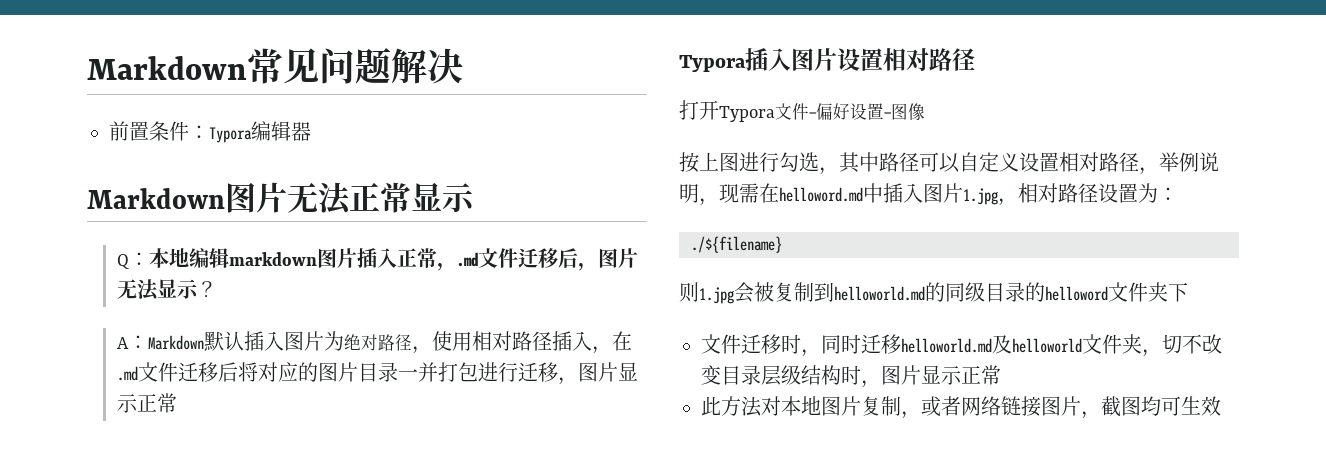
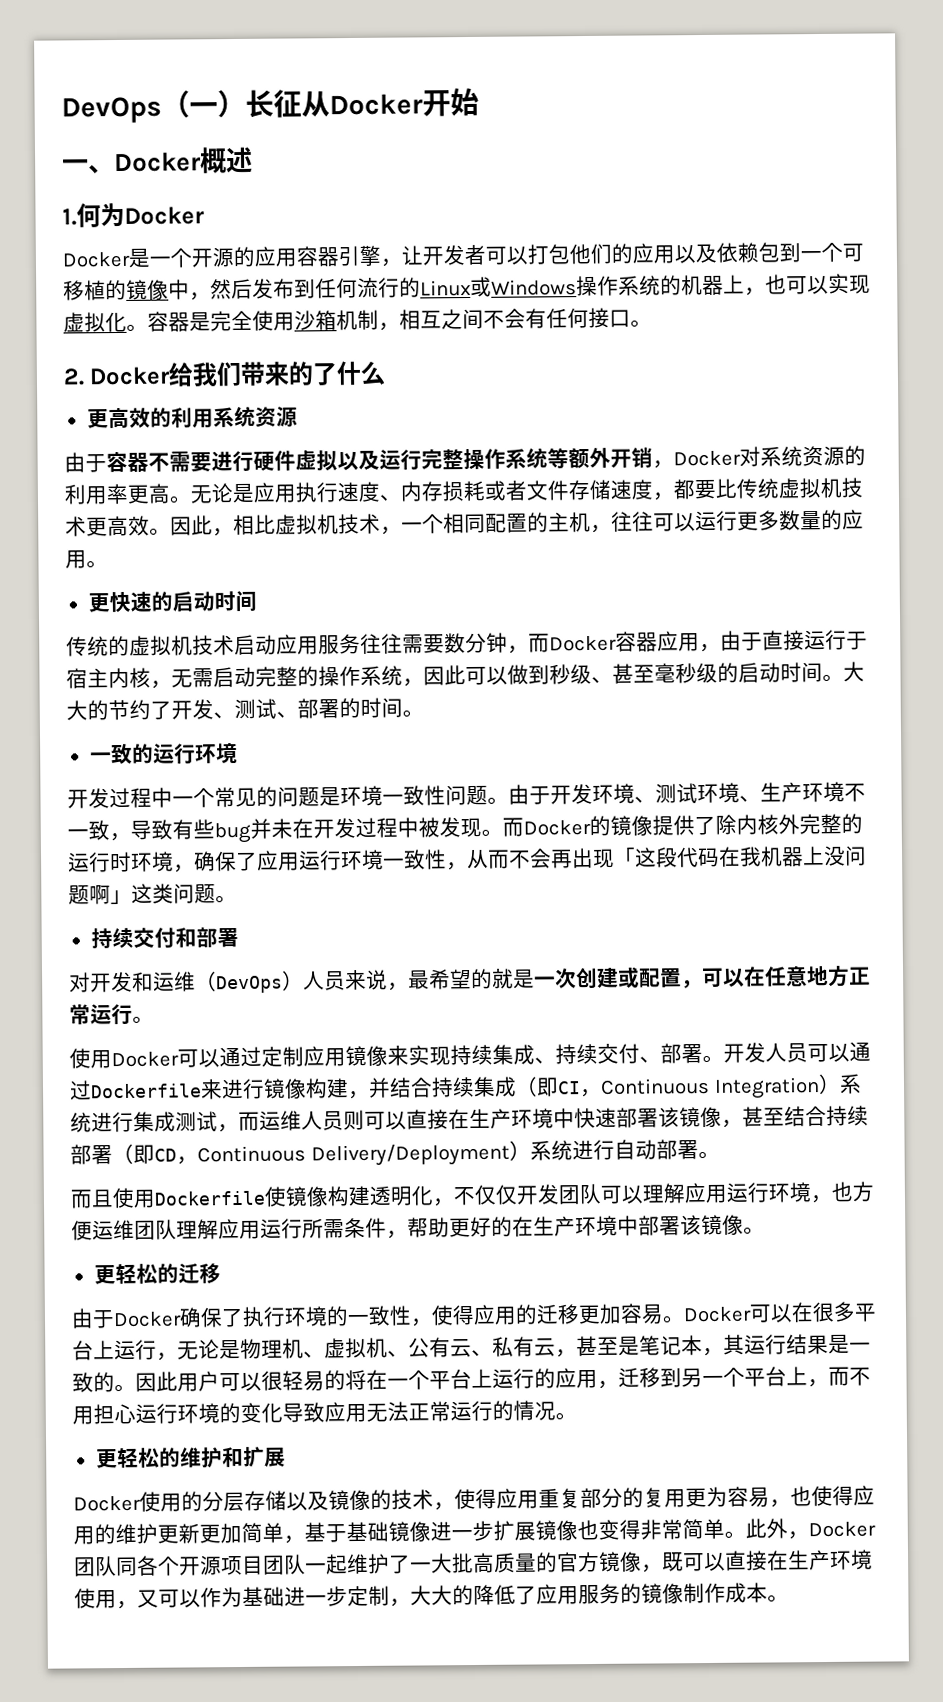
[87,48,463,84] [109,121,311,143] [87,182,475,215] [116,248,638,271] [116,279,217,301] [116,331,632,354] [116,362,638,385] [116,393,177,413] [679,48,975,72] [679,100,925,122] [679,152,1219,175] [679,183,1178,206] [691,236,782,253] [679,282,1188,304] [701,334,1222,357] [701,365,1001,388] [701,396,1221,419] Markdown常见问题解决 // 前置条件：Typora编辑器 // Markdown图片无法正常显示 // Q：本地编辑markdown图片插入正常，.md文件迁移后，图片无法显示？ // A：Markdown默认插入图片为绝对路径，使用相对路径插入，在.md文件迁移后将对应的图片目录一并打包进行迁移，图片显示正常 // Typora插入图片设置相对路径 // 打开Typora文件—偏好设置—图像 // 按上图进行勾选，其中路径可以自定义设置相对路径，举例说明，现需在helloword.md中插入图片1.jpg，相对路径设置为： // ./${filename} // 则1.jpg会被复制到helloworld.md的同级目录的helloword文件夹下 // 文件迁移时，同时迁移helloworld.md及helloworld文件夹，切不改变目录层级结构时，图片显示正常 // 此方法对本地图片复制，或者网络链接图片，截图均可生效 -> [61,87,479,124] [62,146,253,174] [62,202,205,228] [62,242,864,268] [63,273,871,301] [63,307,652,333] [63,360,387,387] [86,405,298,429] [64,445,866,473] [64,477,863,505] [65,509,864,537] [65,550,108,569] [87,590,257,613] [66,629,868,657] [66,661,865,689] [66,697,424,721] [89,743,238,765] [67,781,866,809] [67,813,863,844] [67,845,867,873] [68,883,237,905] [90,927,239,950] [69,965,871,994] [69,1003,154,1026] [69,1041,871,1069] [69,1073,862,1101] [70,1105,869,1133] [70,1139,720,1167] [70,1181,875,1209] [71,1214,765,1241] [93,1263,221,1285] [71,1301,877,1329] [72,1334,871,1361] [72,1366,871,1393] [72,1400,577,1425] [95,1446,286,1469] [73,1485,875,1512] [73,1518,876,1545] [74,1549,873,1577] [74,1582,789,1610] DevOps（一）长征从Docker开始 // 一、Docker概述 // 1.何为Docker // Docker是一个开源的应用容器引擎，让开发者可以打包他们的应用以及依赖包到一个可移植的镜像中，然后发布到任何流行的Linux或Windows操作系统的机器上，也可以实现虚拟化。容器是完全使用沙箱机制，相互之间不会有任何接口。 // 2. Docker给我们带来的了什么 // 更高效的利用系统资源 // 由于容器不需要进行硬件虚拟以及运行完整操作系统等额外开销，Docker对系统资源的利用率更高。无论是应用执行速度、内存损耗或者文件存储速度，都要比传统虚拟机技术更高效。因此，相比虚拟机技术，一个相同配置的主机，往往可以运行更多数量的应用。 // 更快速的启动时间 // 传统的虚拟机技术启动应用服务往往需要数分钟，而Docker容器应用，由于直接运行于宿主内核，无需启动完整的操作系统，因此可以做到秒级、甚至毫秒级的启动时间。大大的节约了开发、测试、部署的时间。 // 一致的运行环境 // 开发过程中一个常见的问题是环境一致性问题。由于开发环境、测试环境、生产环境不一致，导致有些bug并未在开发过程中被发现。而Docker的镜像提供了除内核外完整的运行时环境，确保了应用运行环境一致性，从而不会再出现「这段代码在我机器上没问题啊」这类问题。 // 持续交付和部署 // 对开发和运维（DevOps）人员来说，最希望的就是一次创建或配置，可以在任意地方正常运行。 // 使用Docker可以通过定制应用镜像来实现持续集成、持续交付、部署。开发人员可以通过Dockerfile来进行镜像构建，并结合持续集成（即CI，Continuous Integration）系统进行集成测试，而运维人员则可以直接在生产环境中快速部署该镜像，甚至结合持续部署（即CD，Continuous Delivery/Deployment）系统进行自动部署。 // 而且使用Dockerfile使镜像构建透明化，不仅仅开发团队可以理解应用运行环境，也方便运维团队理解应用运行所需条件，帮助更好的在生产环境中部署该镜像。 // 更轻松的迁移 // 由于Docker确保了执行环境的一致性，使得应用的迁移更加容易。Docker可以在很多平台上运行，无论是物理机、虚拟机、公有云、私有云，甚至是笔记本，其运行结果是一致的。因此用户可以很轻易的将在一个平台上运行的应用，迁移到另一个平台上，而不用担心运行环境的变化导致应用无法正常运行的情况。 // 更轻松的维护和扩展 // Docker使用的分层存储以及镜像的技术，使得应用重复部分的复用更为容易，也使得应用的维护更新更加简单，基于基础镜像进一步扩展镜像也变得非常简单。此外，Docker团队同各个开源项目团队一起维护了一大批高质量的官方镜像，既可以直接在生产环境使用，又可以作为基础进一步定制，大大的降低了应用服务的镜像制作成本。

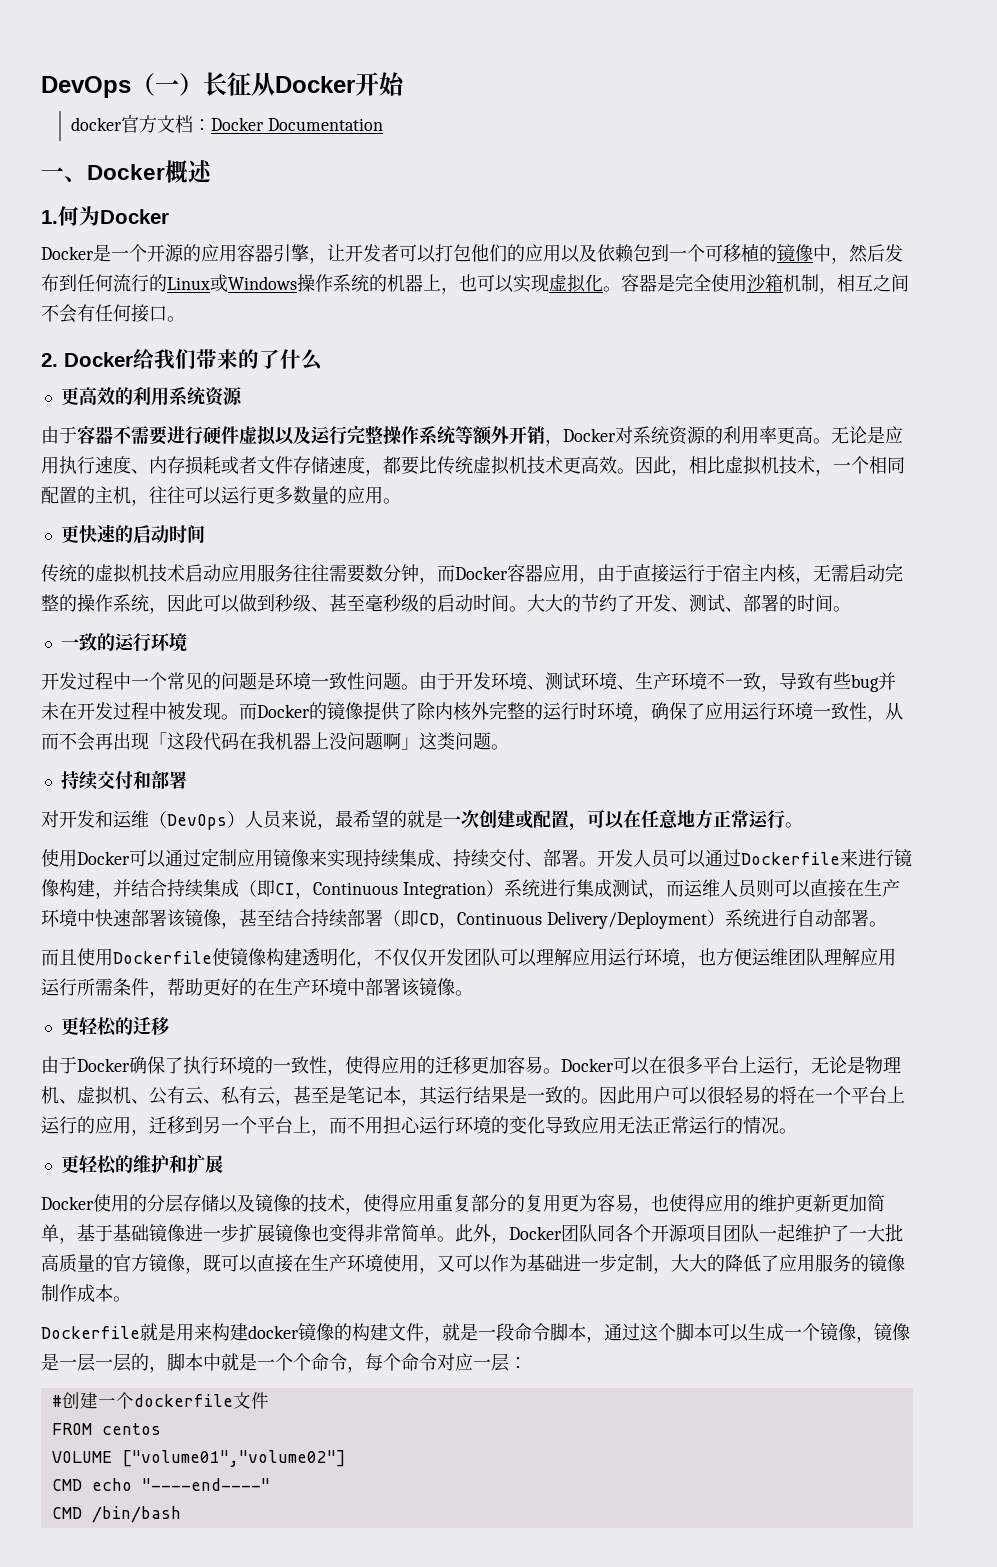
(479, 102) none -> [71,115,384,133] // docker官方文档：Docker Documentation
(789, 1598) none -> [41,1323,910,1343] [41,1353,527,1373] [51,1392,269,1409] [51,1423,161,1435] [51,1450,346,1467] [51,1478,270,1491] [51,1506,181,1523] // Dockerfile就是用来构建docker镜像的构建文件，就是一段命令脚本，通过这个脚本可以生成一个镜像，镜像是一层一层的，脚本中就是一个个命令，每个命令对应一层： // #创建一个dockerfile文件 // FROM centos // VOLUME ["volume01","volume02"] // CMD echo "----end----" // CMD /bin/bash

